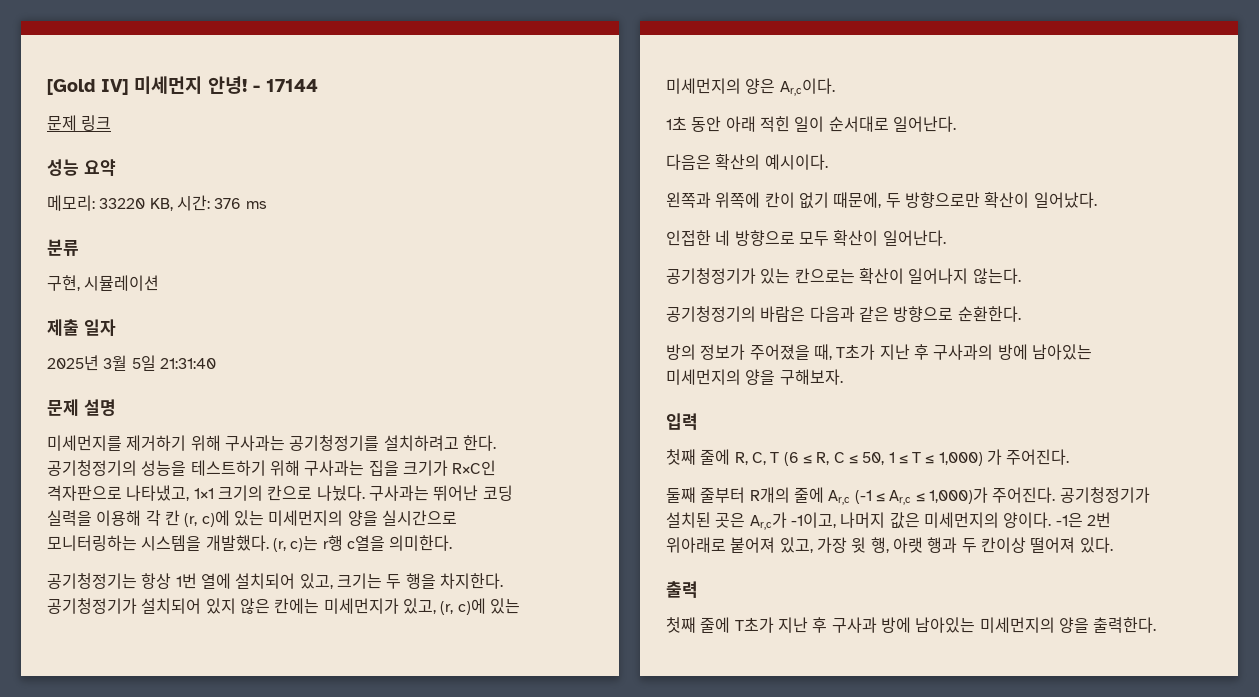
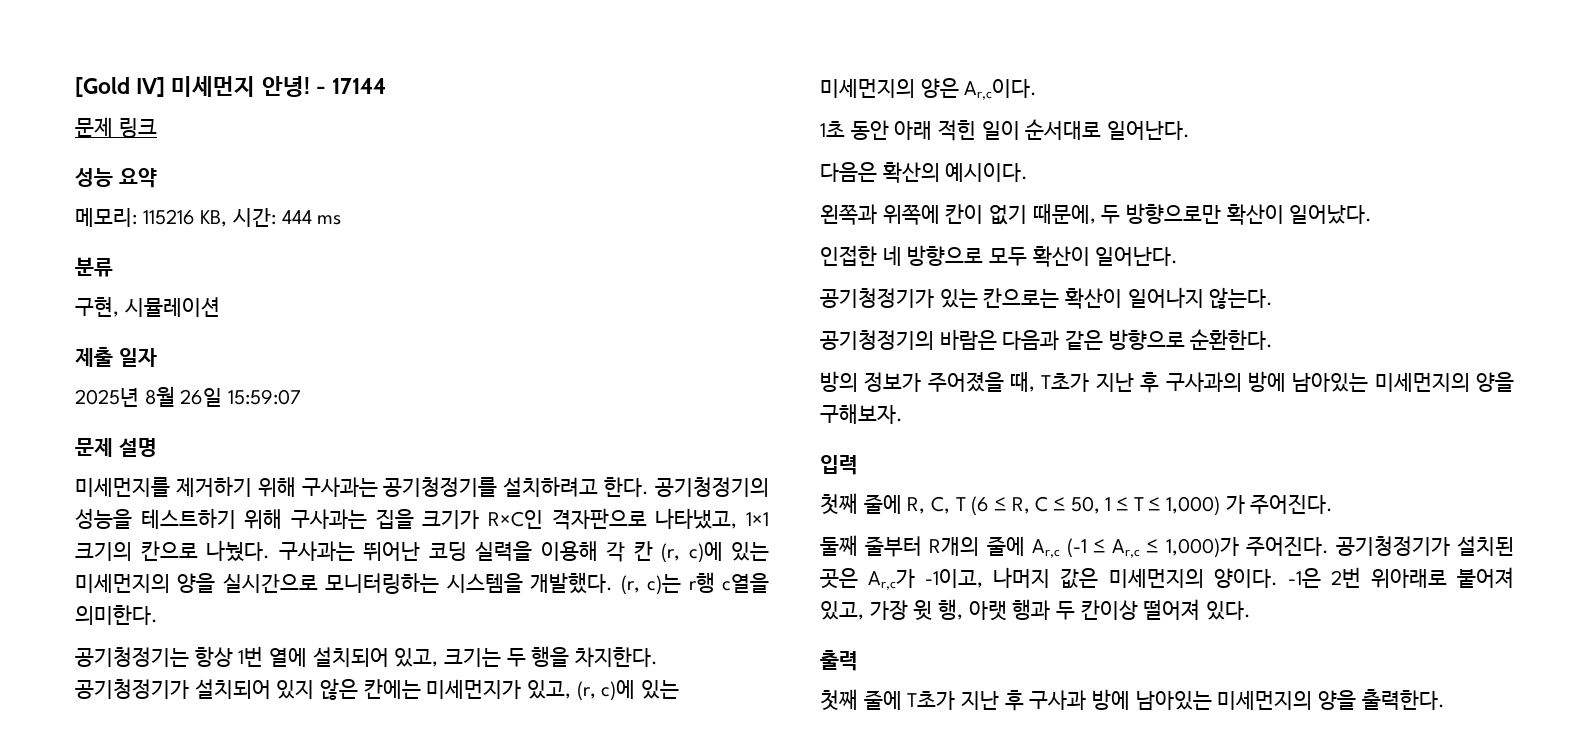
[99,198,146,209] 33220 -> [142,209,195,225] 115216
[214,198,242,209] 376 -> [281,210,312,224] 444
[103,355,216,371] 3월 5일 21:31:40 -> [144,386,302,407] 8월 26일 15:59:07

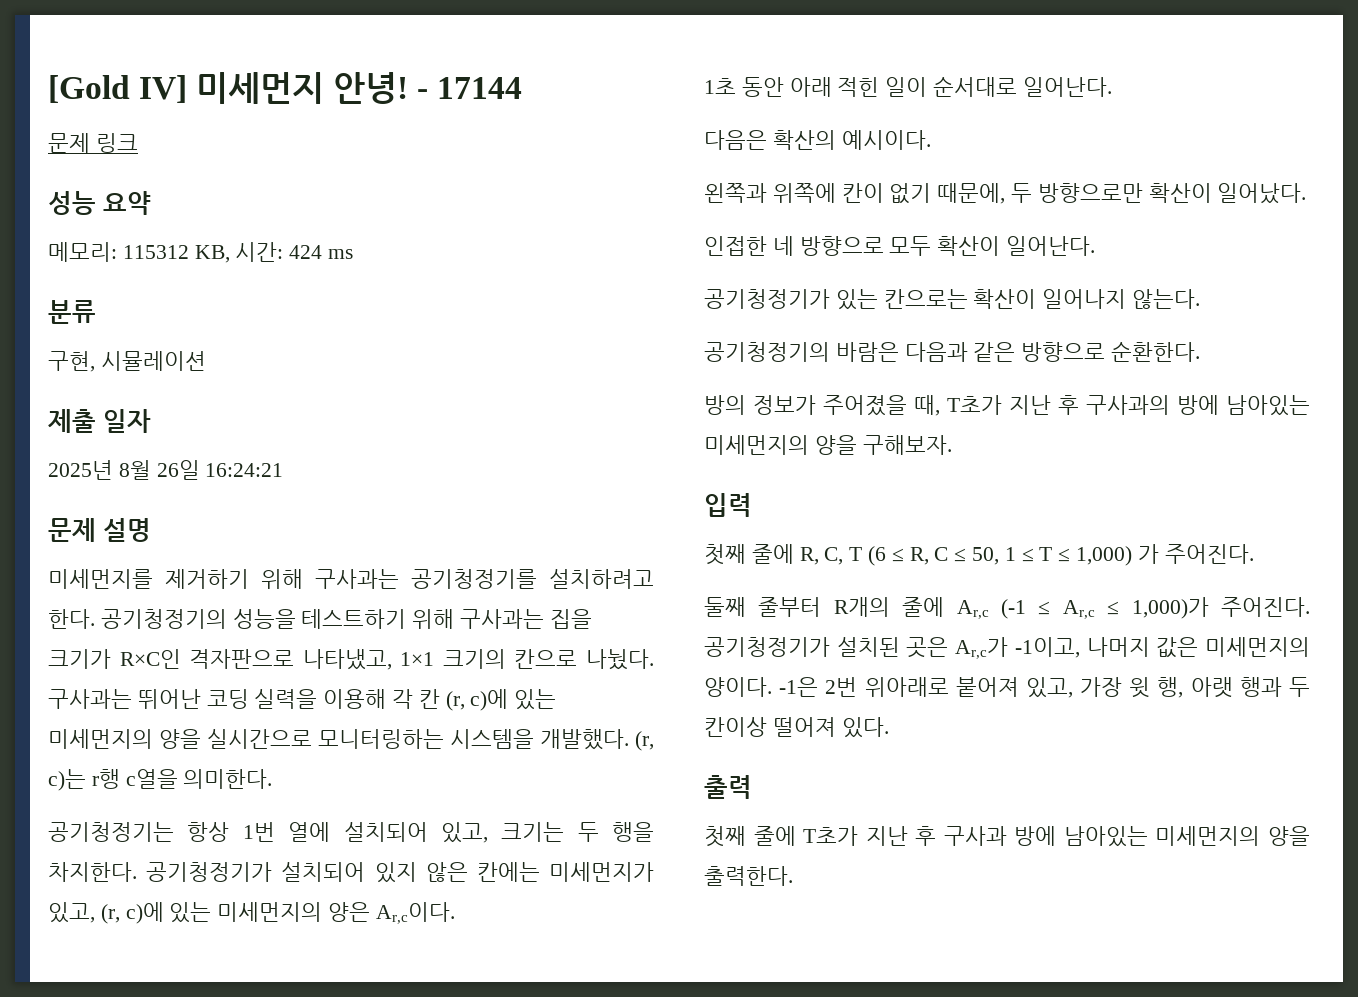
[142,209,195,225] 115216 -> [122,245,189,259] 115312
[281,210,312,224] 444 -> [289,245,323,259] 424
[228,389,302,405] 15:59:07 -> [205,463,284,477] 16:24:21

